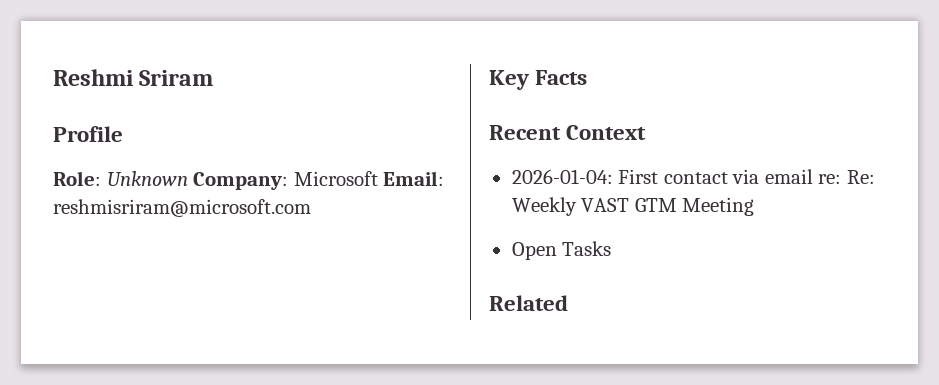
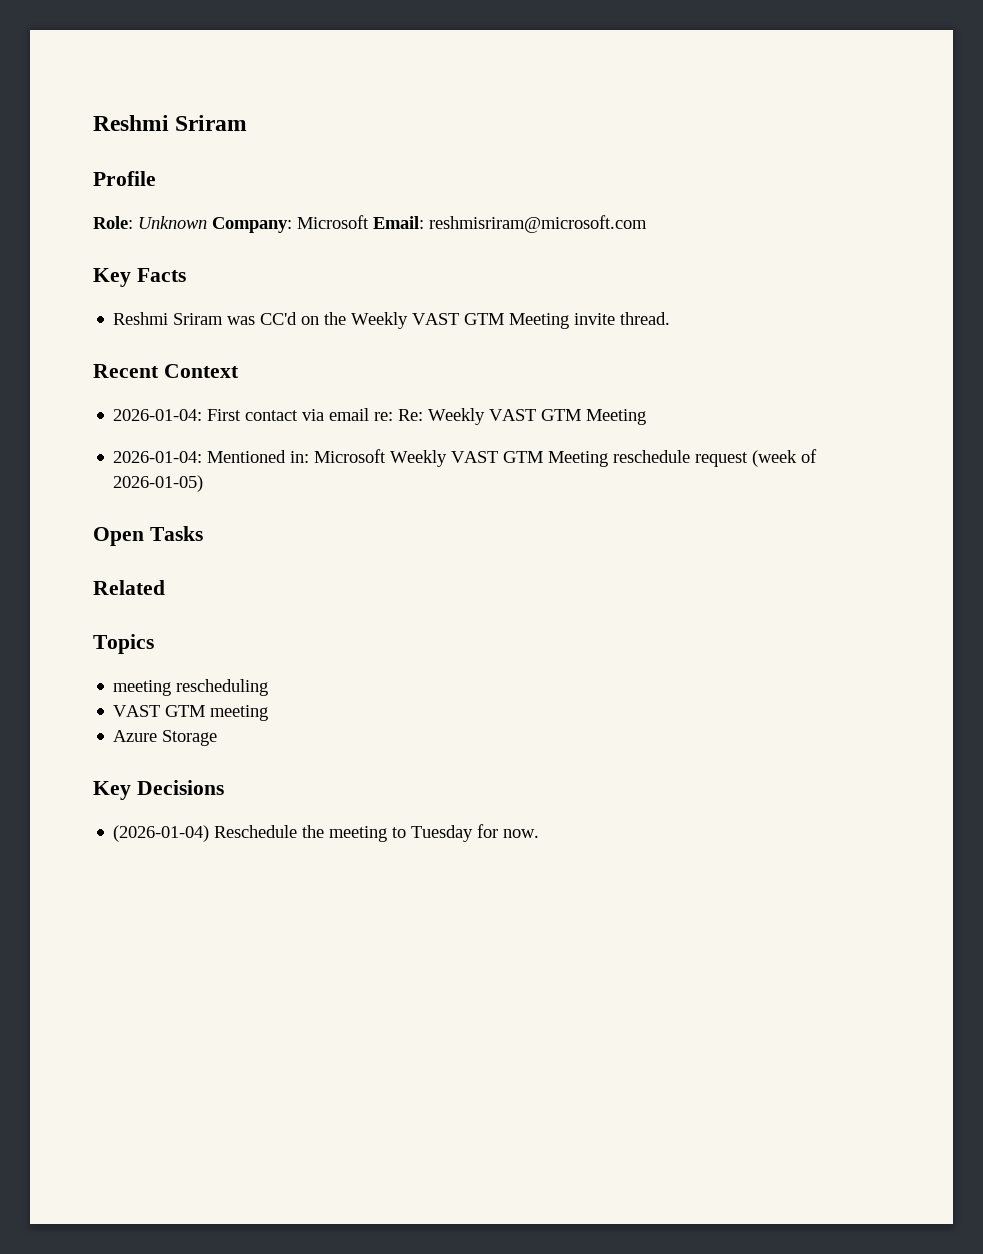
(588, 77) none -> [113,312,671,329] // Reshmi Sriram was CC'd on the Weekly VAST GTM Meeting invite thread.
[511,241,612,260] [489,295,568,311] Open Tasks // Related -> [113,449,818,467] [113,475,204,492] [93,526,203,546] [93,580,165,595] [93,634,154,654] [113,679,269,696] [113,705,269,721] [113,730,218,746] [93,780,224,800] [113,824,540,842] 2026-01-04: Mentioned in: Microsoft Weekly VAST GTM Meeting reschedule request (week of 2026-01-05) // Open Tasks // Related // Topics // meeting rescheduling // VAST GTM meeting // Azure Storage // Key Decisions // (2026-01-04) Reschedule the meeting to Tuesday for now.

